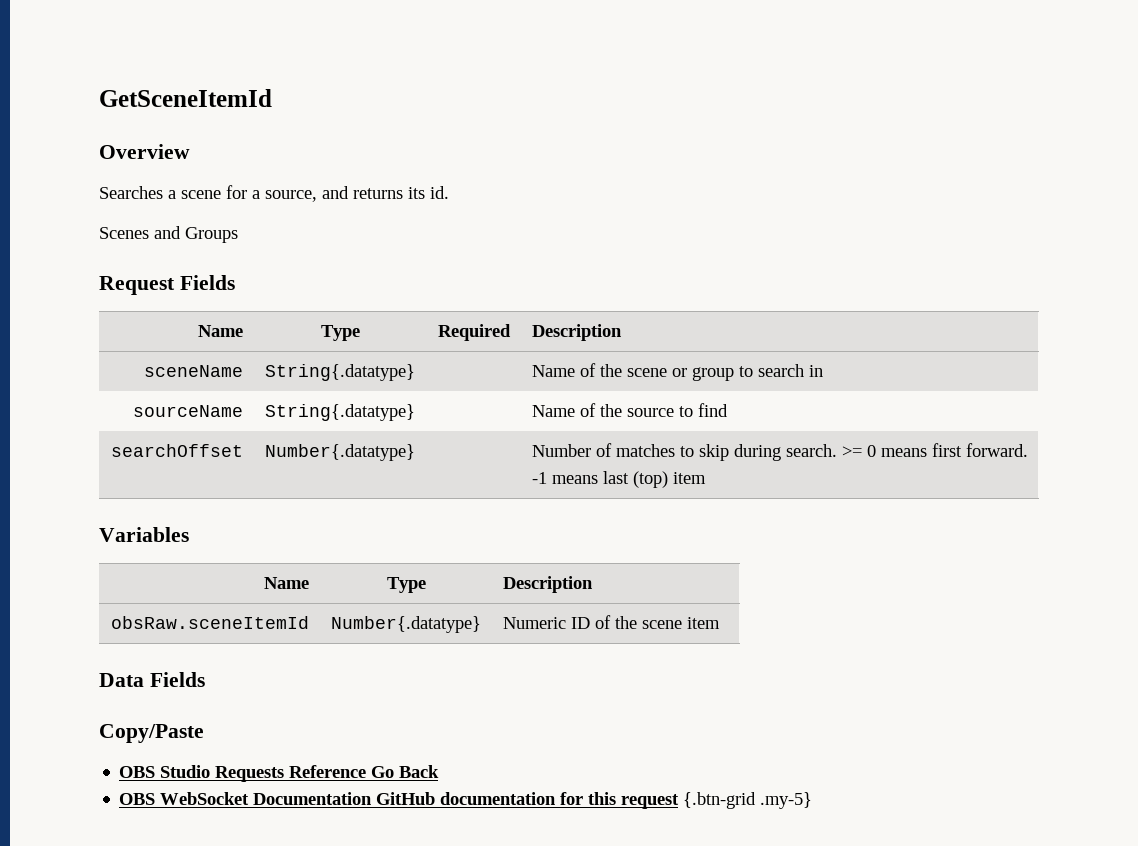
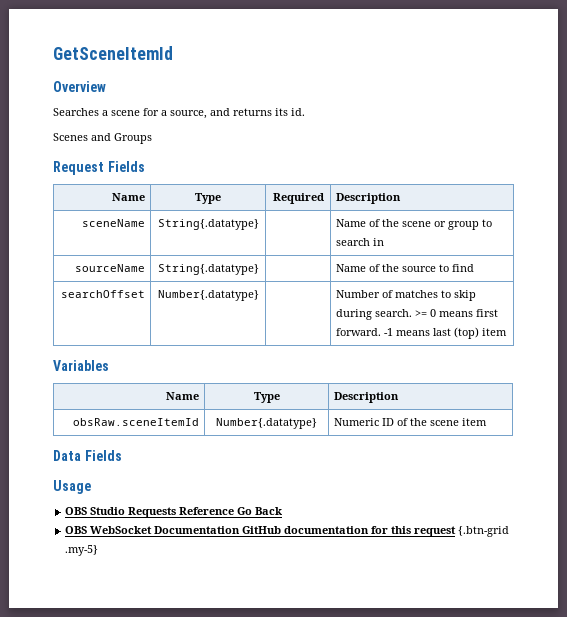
[99,724,204,743] Copy/Paste -> [53,480,91,494] Usage

